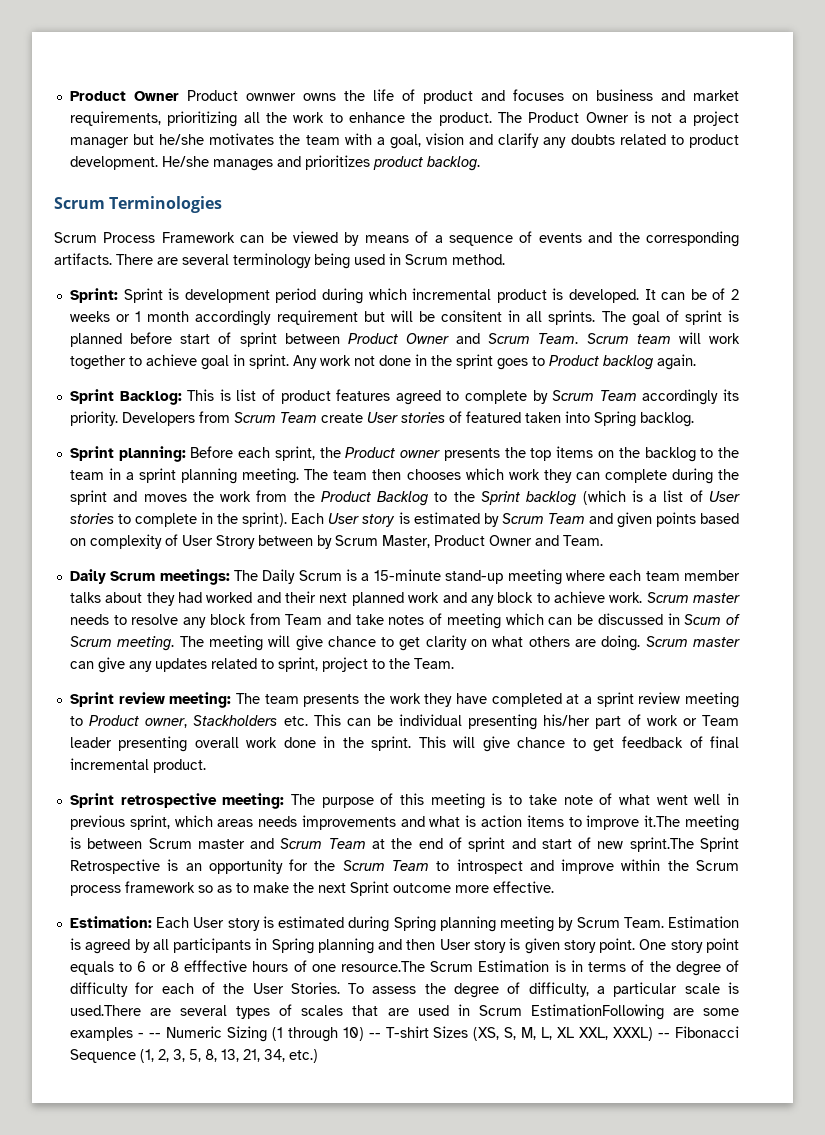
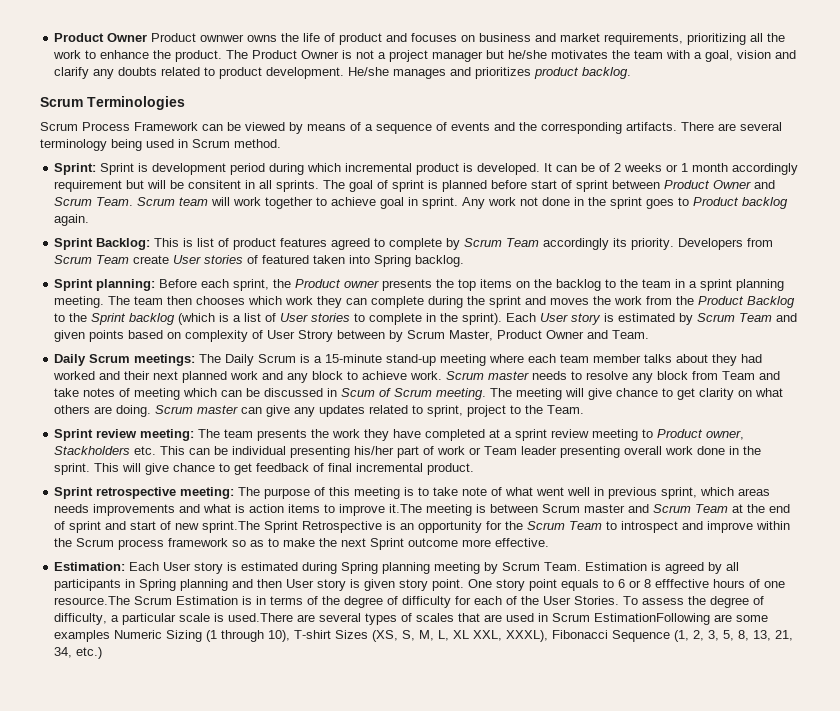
[137,1033,161,1038] - -- -> (111, 636) none
[342,1027,381,1041] 10) -- -> [268,630,291,642] 10),
[613,1027,671,1041] XXXL) -- -> [506,630,549,642] XXXL),

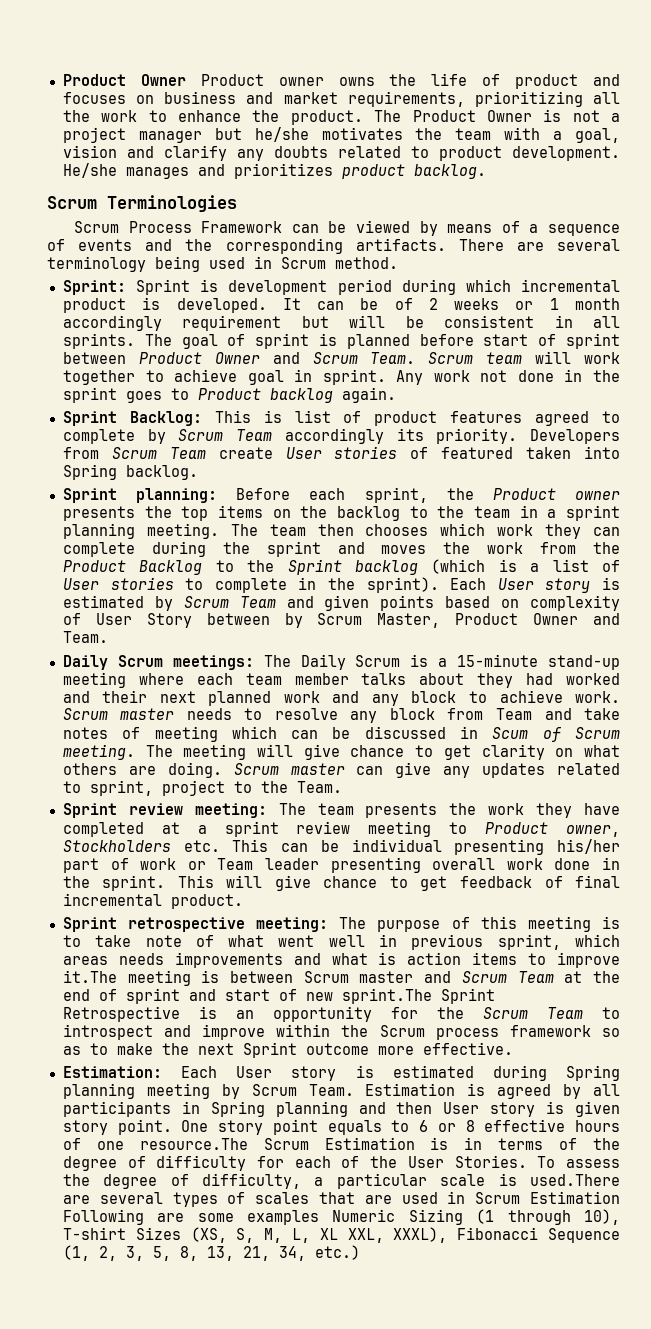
[200,34,245,42] ownwer -> [278,77,324,86] owner
[188,180,242,189] consitent -> [444,315,535,328] consistent
[298,330,334,342] Strory -> [146,613,192,628] Story
[54,446,131,455] Stackholders -> [62,840,171,852] Stockholders
[655,579,710,588] efffective -> [484,1119,566,1132] effective
[594,613,711,625] EstimationFollowing -> [530,1191,620,1204] [62,1209,144,1225] Estimation Following

